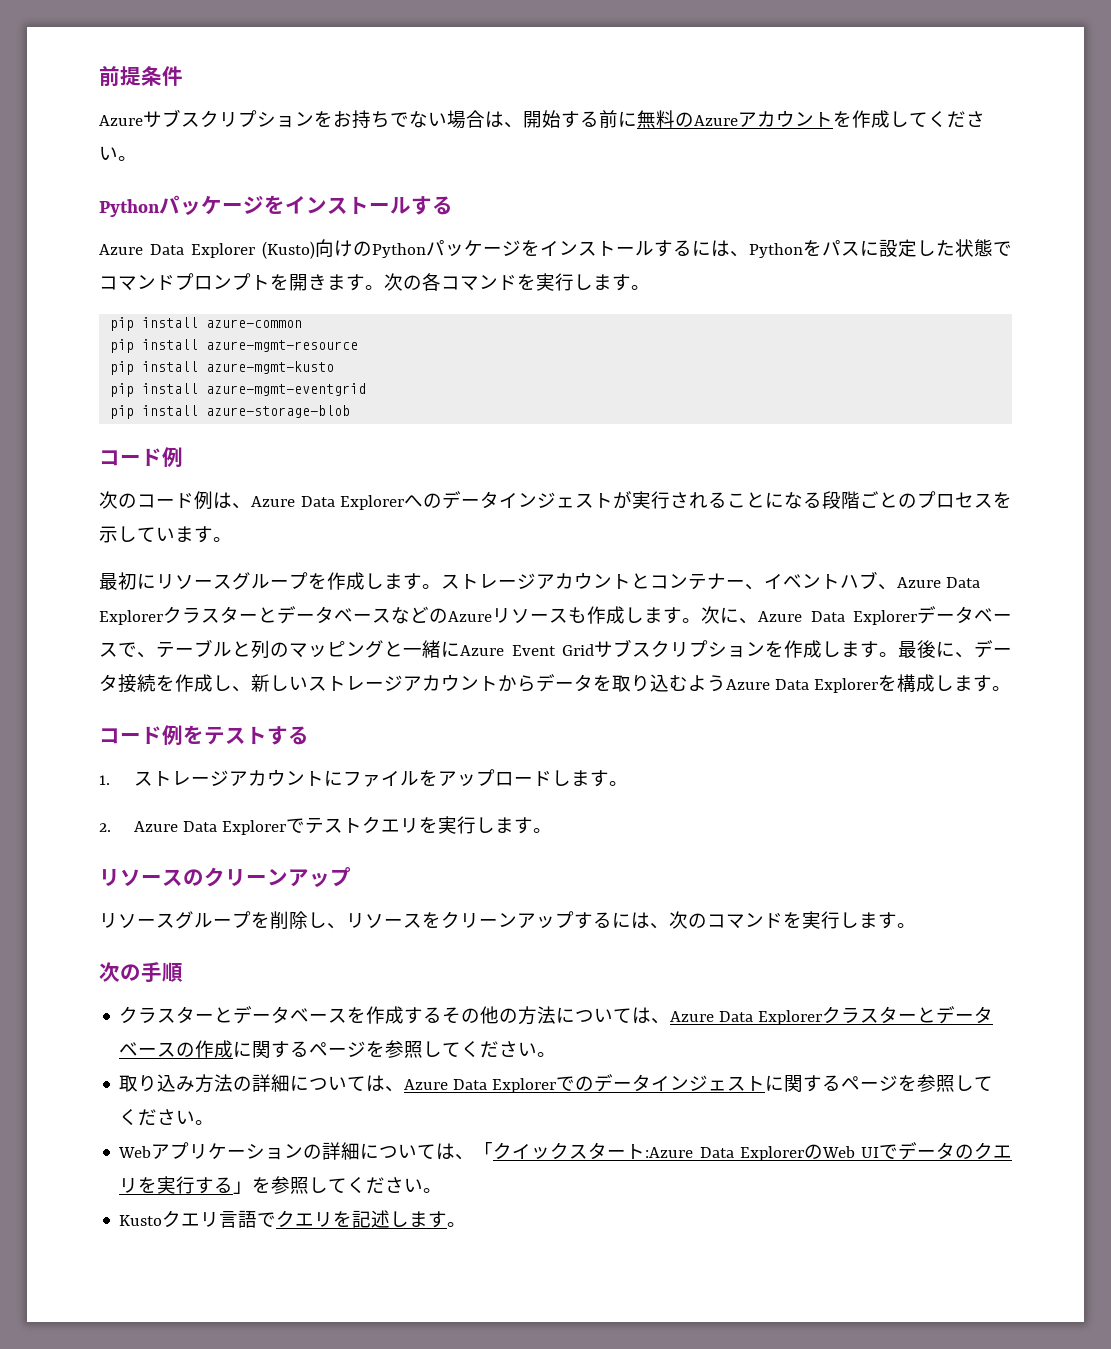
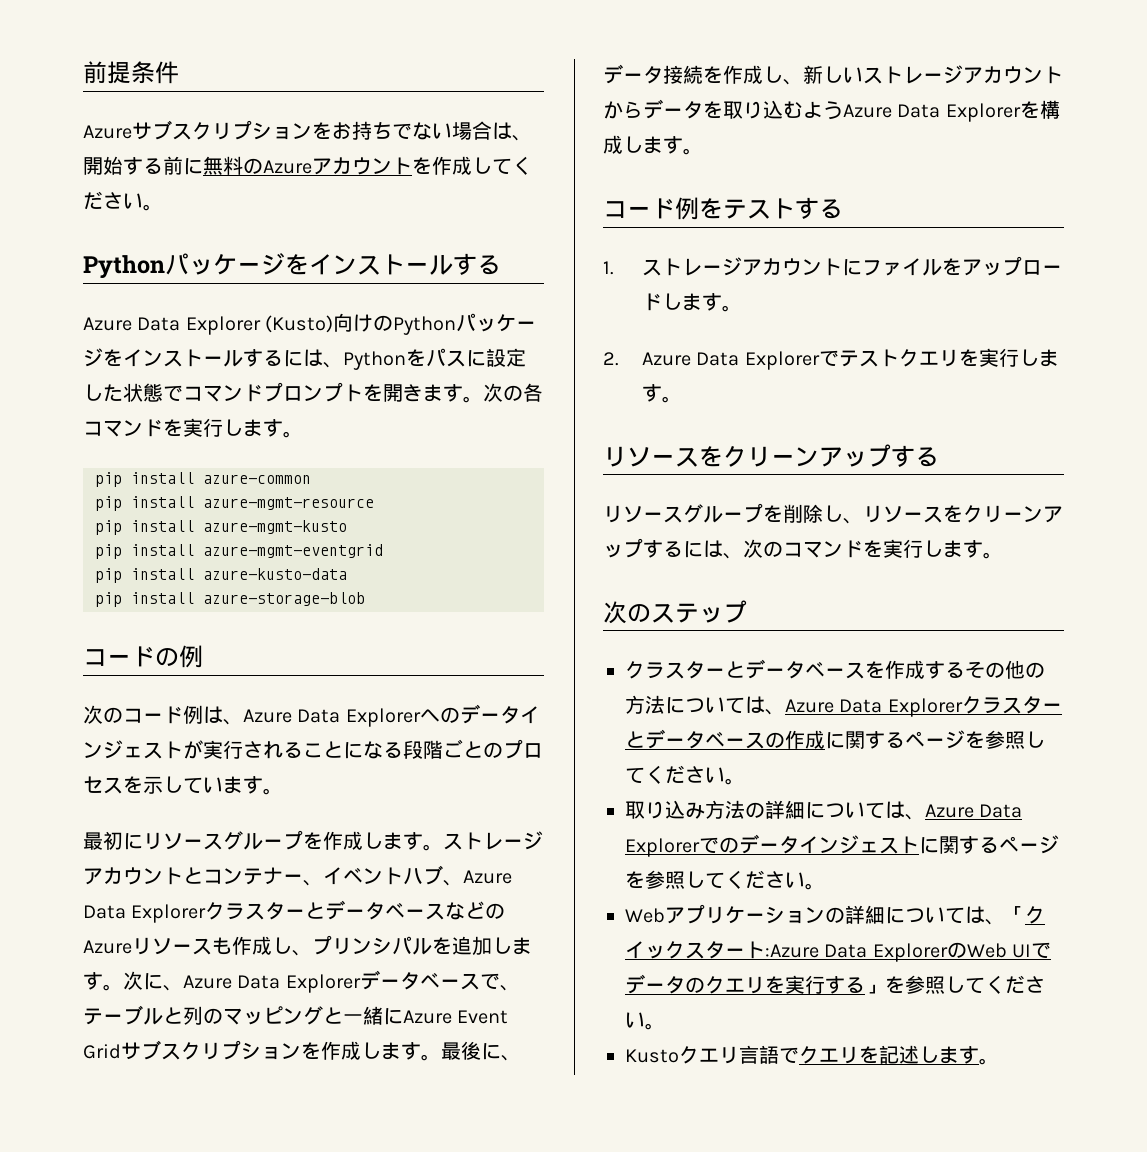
(367, 389) none -> [95,568,347,583] // pip install azure-kusto-data
(162, 457) none -> [155,648,179,667] の
(644, 615) none -> [292,935,512,956] 、プリンシパルを追加し
[183,867,351,887] のクリーンアップ -> [699,444,939,467] をクリーンアップする
[141,962,183,983] 手順 -> [651,600,747,623] ステップ

